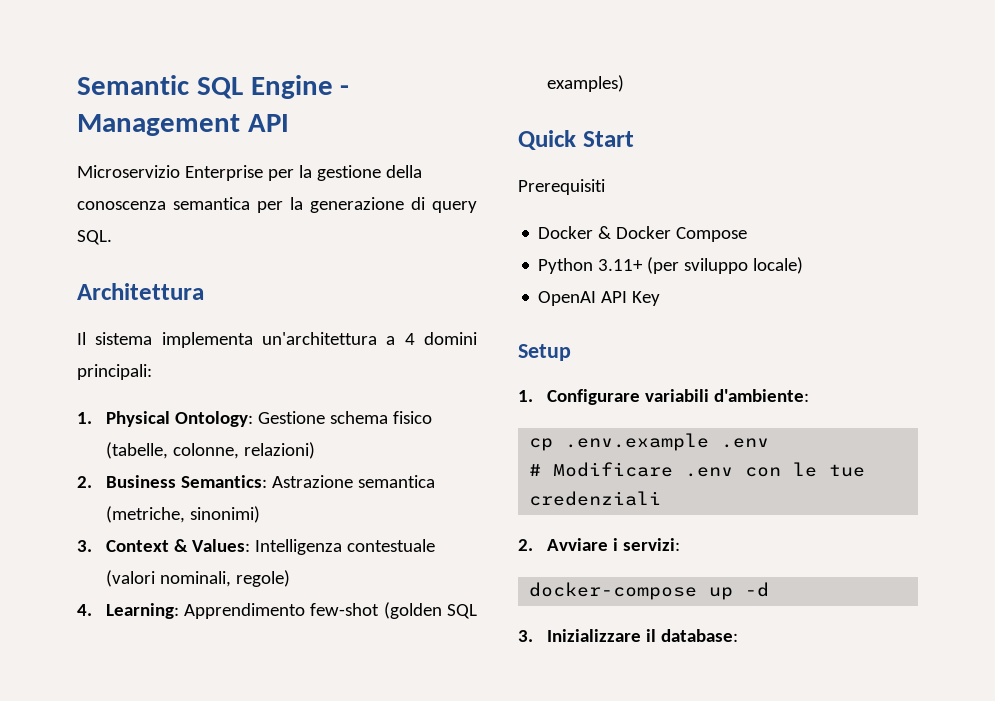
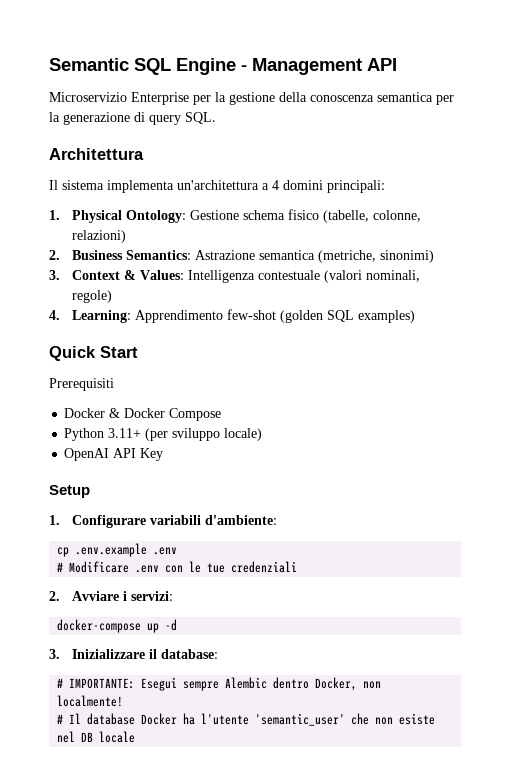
(738, 635) none -> [57,677,382,691] [57,695,124,707] [57,713,436,726] [57,731,136,743] // # IMPORTANTE: Esegui sempre Alembic dentro Docker, non localmente! // # Il database Docker ha l'utente 'semantic_user' che non esiste nel DB locale

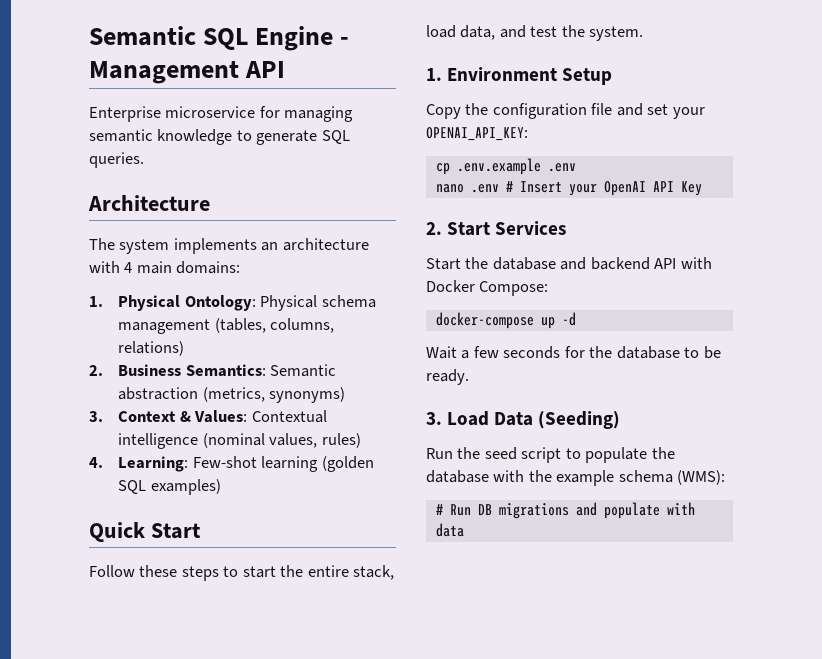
[49,92,454,105] [49,112,216,125] [49,148,144,160] [49,180,385,193] [49,209,421,223] [71,230,126,243] Microservizio Enterprise per la gestione della conoscenza semantica per la generazione di query SQL. // Architettura // Il sistema implementa un'architettura a 4 domini principali: // 1. Physical Ontology: Gestione schema fisico (tabelle, colonne, relazioni) -> [89,106,354,122] [89,129,350,145] [89,152,144,168] [88,195,210,211] [89,238,369,254] [89,261,241,274] [89,295,376,311] [118,318,335,334] [118,341,185,356] Enterprise microservice for managing semantic knowledge to generate SQL queries. // Architecture // The system implements an architecture with 4 main domains: // 1. Physical Ontology: Physical schema management (tables, columns, relations)
[194,250,434,263] Astrazione semantica (metriche, sinonimi) -> [270,364,337,377] [118,387,346,403] Semantic abstraction (metrics, synonyms)
[187,270,420,283] [71,290,112,303] Intelligenza contestuale (valori nominali, regole) -> [251,410,327,423] [118,433,361,449] Contextual intelligence (nominal values, rules)
[134,309,276,323] Apprendimento few-shot -> [192,456,319,472] Few-shot learning
[49,378,114,391] [64,408,222,421] [64,428,263,441] [64,448,164,461] [49,485,90,498] [49,515,277,528] [57,543,178,557] [57,561,298,573] [49,591,173,601] [57,619,178,633] [49,649,218,659] [57,677,382,691] [57,695,124,707] [57,713,436,726] [57,731,136,743] Prerequisiti // Docker & Docker Compose // Python 3.11+ (per sviluppo locale) // OpenAI API Key // Setup // 1. Configurare variabili d'ambiente: // cp .env.example .env // # Modificare .env con le tue credenziali // 2. Avviare i servizi: // docker-compose up -d // 3. Inizializzare il database: // # IMPORTANTE: Esegui sempre Alembic dentro Docker, non localmente! // # Il database Docker ha l'utente 'semantic_user' che non esiste nel DB locale -> [89,565,395,581] [426,25,644,41] [426,67,613,85] [426,103,705,119] [426,127,528,141] [435,158,576,175] [435,181,702,196] [426,221,567,236] [426,257,712,270] [426,280,549,296] [435,312,576,329] [426,346,721,359] [426,369,469,385] [426,411,621,429] [426,447,675,463] [426,470,726,486] [435,502,695,519] [435,523,464,537] Follow these steps to start the entire stack, load data, and test the system. // 1. Environment Setup // Copy the configuration file and set your OPENAI_API_KEY: // cp .env.example .env // nano .env # Insert your OpenAI API Key // 2. Start Services // Start the database and backend API with Docker Compose: // docker-compose up -d // Wait a few seconds for the database to be ready. // 3. Load Data (Seeding) // Run the seed script to populate the database with the example schema (WMS): // # Run DB migrations and populate with data

